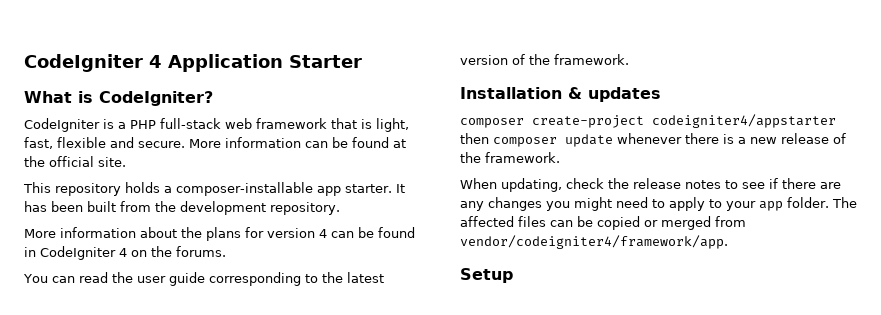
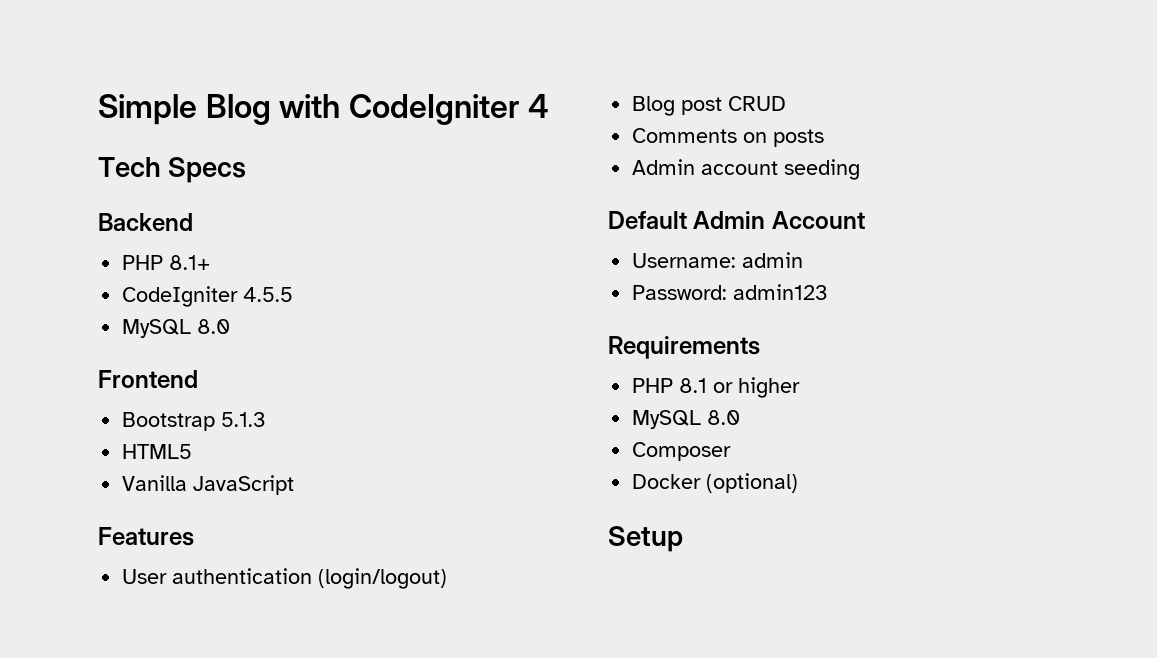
[24,54,362,72] [24,91,213,106] [24,118,409,132] [24,137,406,149] [24,156,126,167] [23,182,405,196] [24,201,340,215] [24,227,415,241] [24,246,226,260] [23,272,384,286] [460,54,629,65] [460,87,661,102] [460,114,836,128] [460,133,846,147] [460,152,560,163] [460,178,841,192] [460,197,857,211] [460,216,746,230] [460,235,728,249] CodeIgniter 4 Application Starter // What is CodeIgniter? // CodeIgniter is a PHP full-stack web framework that is light, fast, flexible and secure. More information can be found at the official site. // This repository holds a composer-installable app starter. It has been built from the development repository. // More information about the plans for version 4 can be found in CodeIgniter 4 on the forums. // You can read the user guide corresponding to the latest version of the framework. // Installation & updates // composer create-project codeigniter4/appstarter then composer update whenever there is a new release of the framework. // When updating, check the release notes to see if there are any changes you might need to apply to your app folder. The affected files can be copied or merged from vendor/codeigniter4/framework/app. -> [98,94,549,125] [98,157,247,183] [98,213,193,231] [122,255,211,270] [122,286,294,307] [122,319,231,338] [98,370,198,388] [122,412,267,431] [122,444,193,459] [122,475,295,495] [98,527,194,546] [122,568,448,589] [632,96,787,116] [632,128,825,147] [632,159,861,180] [608,211,865,229] [632,252,804,268] [632,284,829,300] [608,336,760,359] [632,377,801,398] [632,410,741,429] [632,442,732,461] [632,473,799,493] Simple Blog with CodeIgniter 4 // Tech Specs // Backend // PHP 8.1+ // CodeIgniter 4.5.5 // MySQL 8.0 // Frontend // Bootstrap 5.1.3 // HTML5 // Vanilla JavaScript // Features // User authentication (login/logout) // Blog post CRUD // Comments on posts // Admin account seeding // Default Admin Account // Username: admin // Password: admin123 // Requirements // PHP 8.1 or higher // MySQL 8.0 // Composer // Docker (optional)

